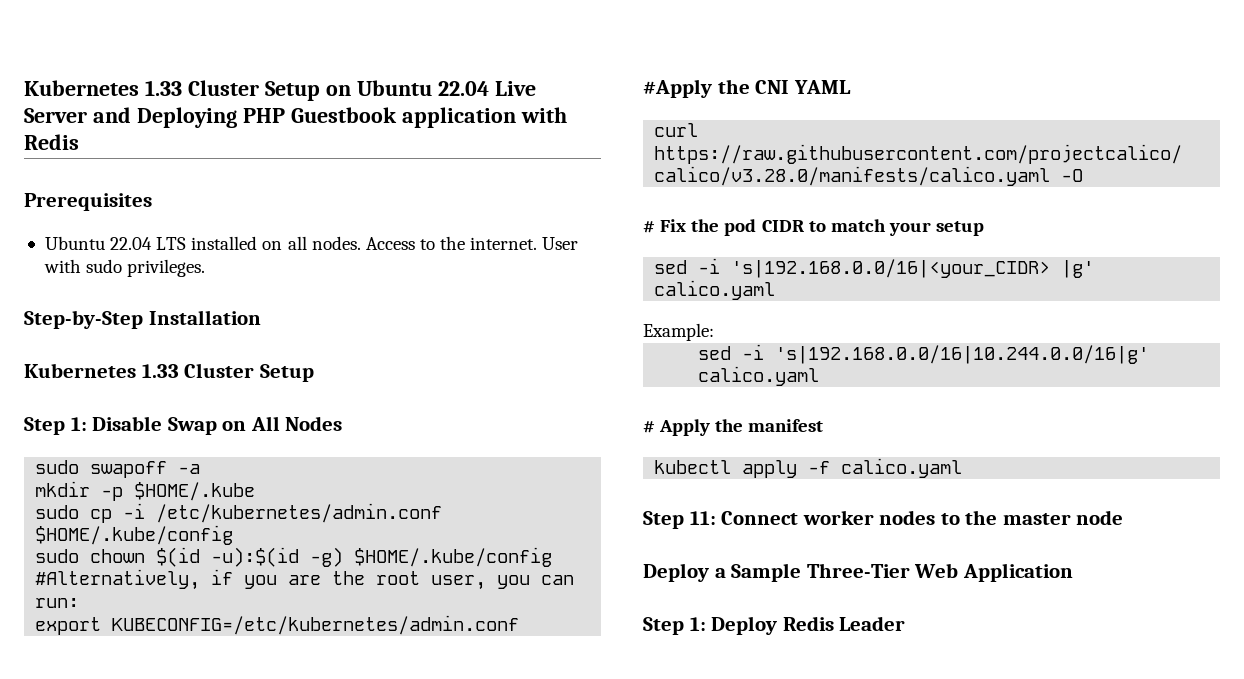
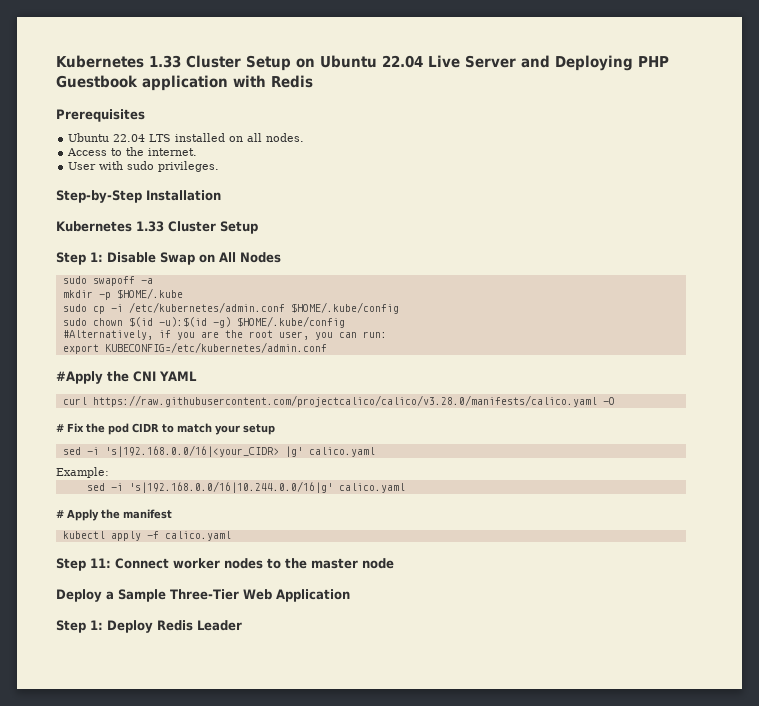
(361, 243) none -> (305, 137) //
(538, 243) none -> (198, 152) //

